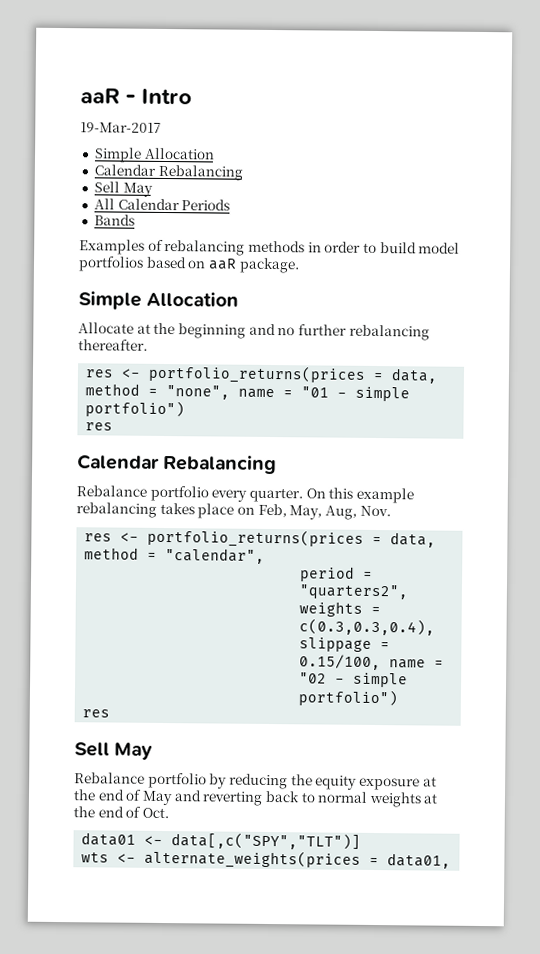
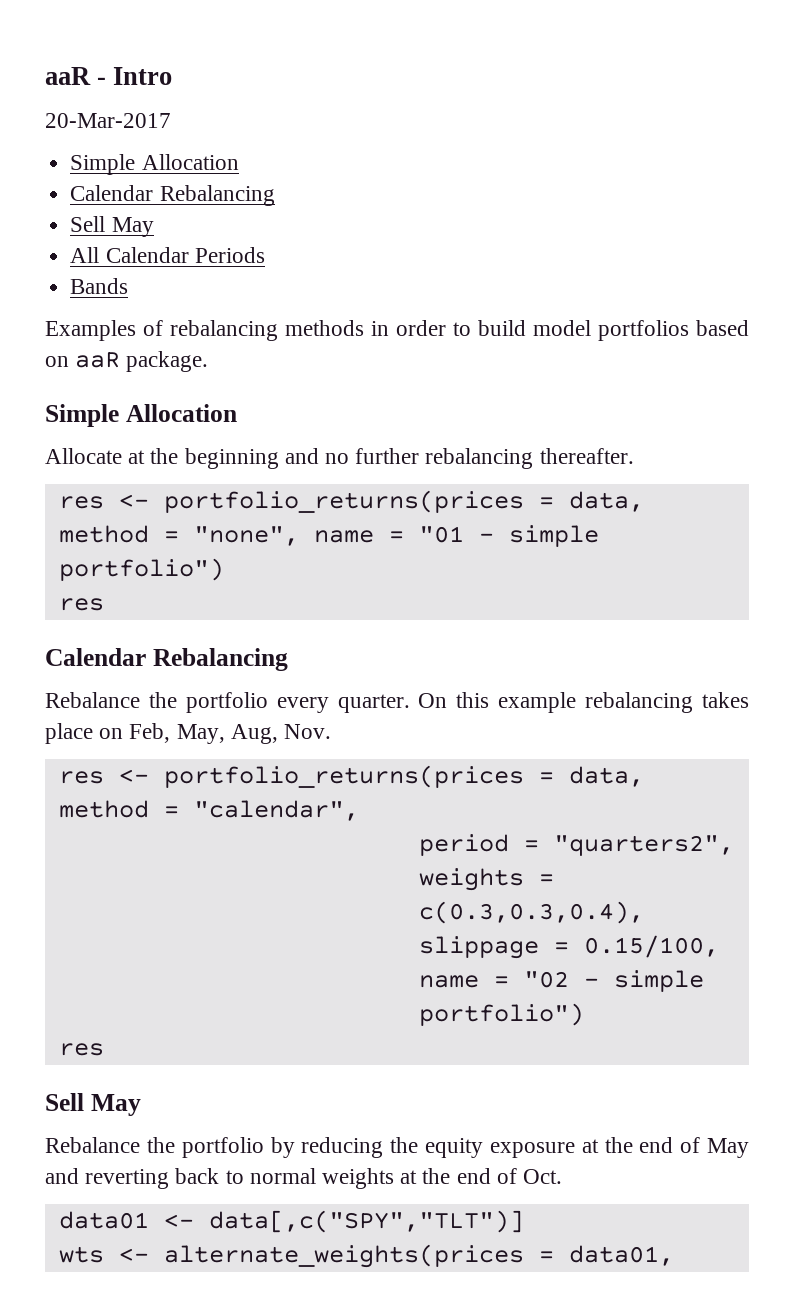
[80,122,161,133] 19-Mar-2017 -> [45,113,171,128] 20-Mar-2017
(147, 491) none -> [148,692,177,708] the
(145, 778) none -> [146,1137,175,1153] the

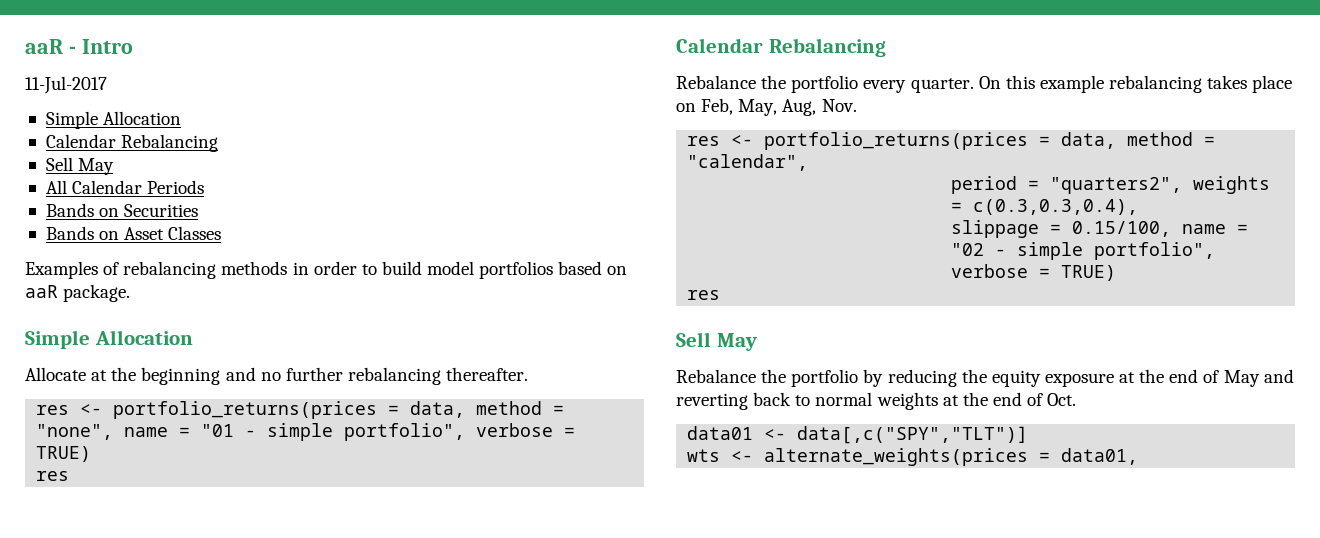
[45,113,171,128] 20-Mar-2017 -> [25,76,107,94] 11-Jul-2017
(129, 286) none -> [99,204,199,217] [45,226,222,240] on Securities // Bands on Asset Classes
[58,558,224,581] portfolio") -> [344,423,576,441] [36,446,92,462] portfolio", verbose = TRUE)
[418,1003,584,1026] portfolio") -> [1094,242,1216,260] [951,264,1117,281] portfolio", verbose = TRUE)

